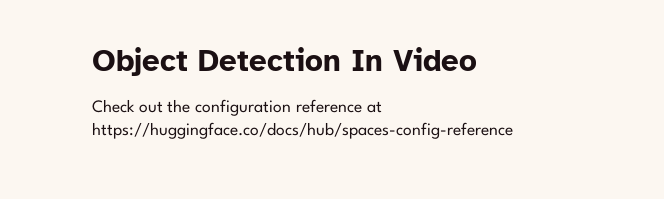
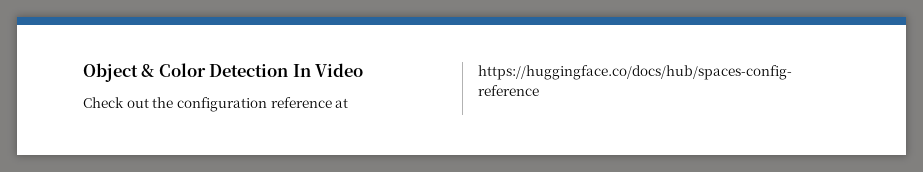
(188, 61) none -> [141,63,206,77] & Color

